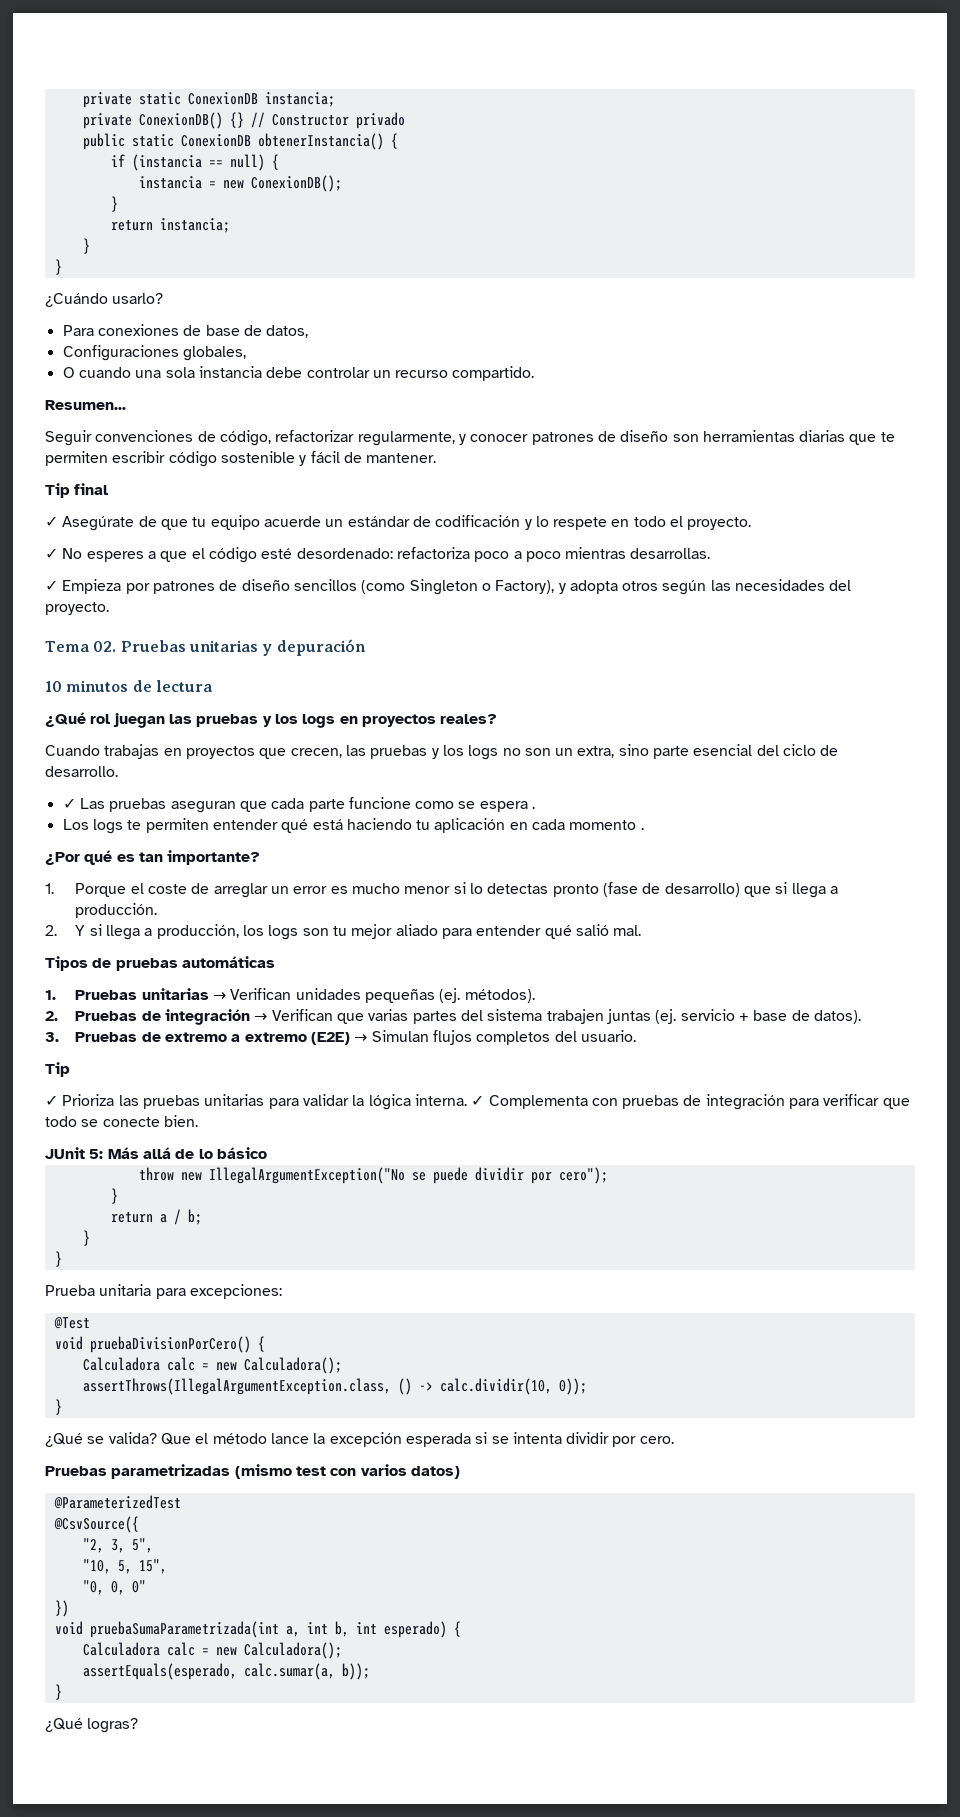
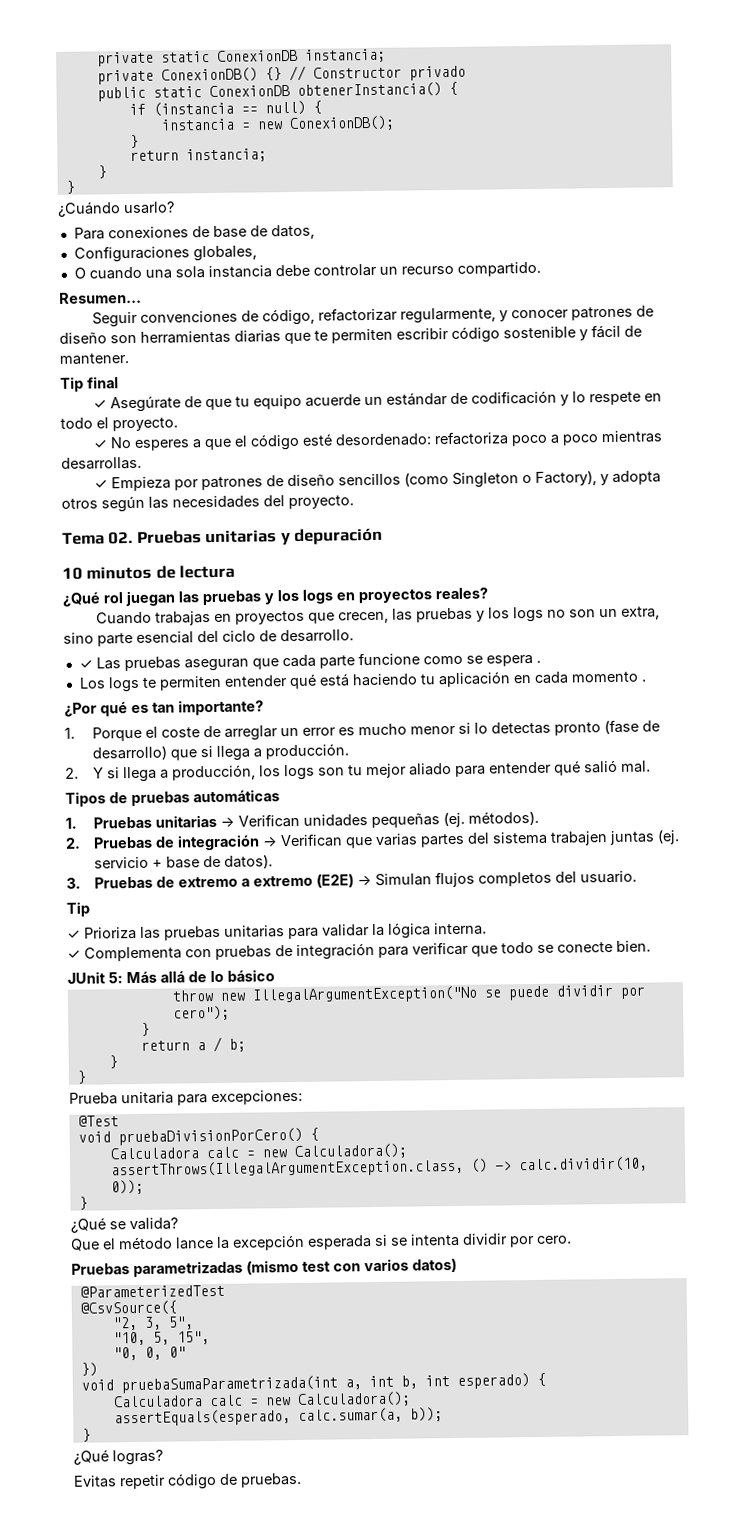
(467, 1100) none -> (487, 929) //
(157, 1438) none -> (178, 1224) //
(139, 1725) none -> [73,1472,302,1490] // Evitas repetir código de pruebas.

